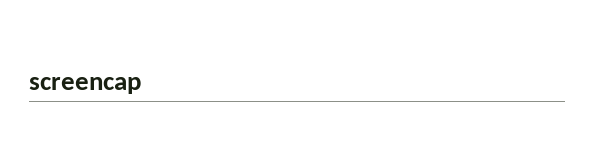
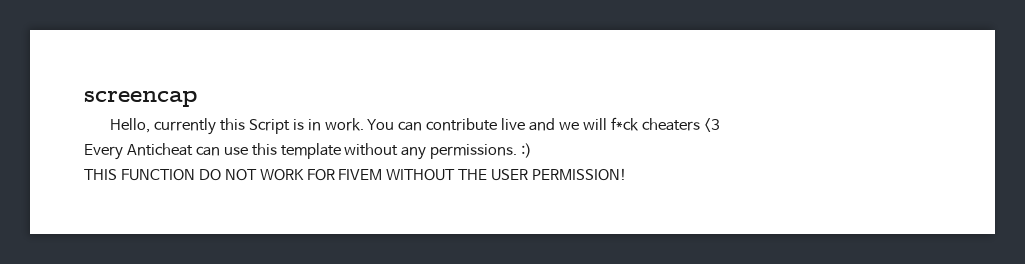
(141, 85) none -> [110,117,720,135] [84,143,533,160] [84,168,628,181] // Hello, currently this Script is in work. You can contribute live and we will f*ck cheaters <3 // Every Anticheat can use this template without any permissions. :) // THIS FUNCTION DO NOT WORK FOR FIVEM WITHOUT THE USER PERMISSION!

